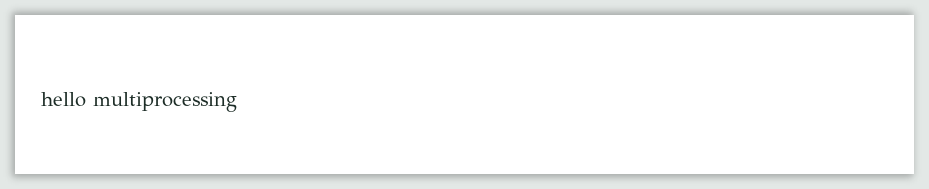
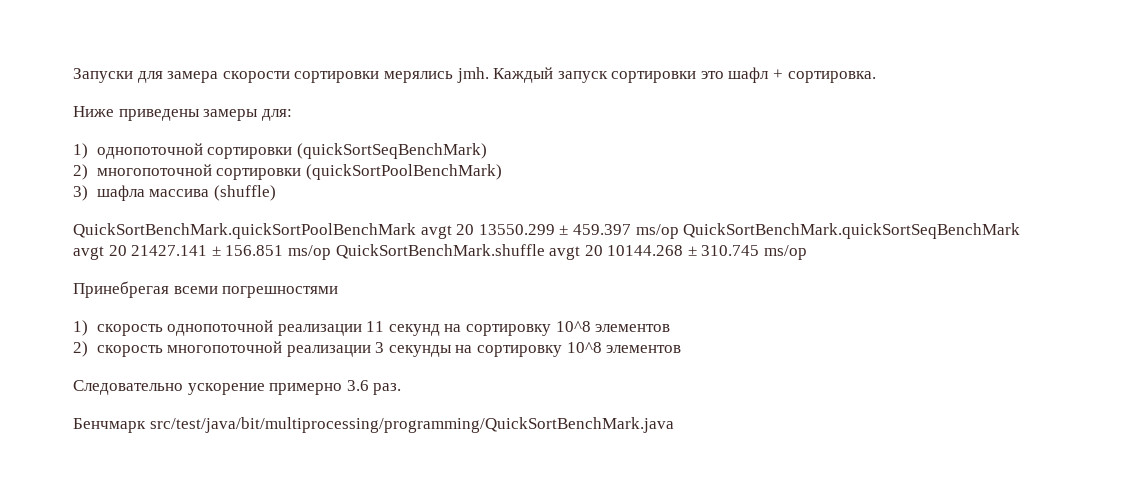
[41,92,237,112] hello multiprocessing -> [73,67,876,83] [73,106,292,121] [73,143,487,159] [73,164,502,180] [73,185,276,201] [73,223,1021,239] [73,244,808,260] [73,281,339,298] [73,320,671,336] [73,341,682,357] [73,380,402,395] [73,417,674,433] Запуски для замера скорости сортировки мерялись jmh. Каждый запуск сортировки это шафл + сортировка. // Ниже приведены замеры для: // 1) однопоточной сортировки (quickSortSeqBenchMark) // 2) многопоточной сортировки (quickSortPoolBenchMark) // 3) шафла массива (shuffle) // QuickSortBenchMark.quickSortPoolBenchMark avgt 20 13550.299 ± 459.397 ms/op QuickSortBenchMark.quickSortSeqBenchMark avgt 20 21427.141 ± 156.851 ms/op QuickSortBenchMark.shuffle avgt 20 10144.268 ± 310.745 ms/op // Принебрегая всеми погрешностями // 1) скорость однопоточной реализации 11 секунд на сортировку 10^8 элементов // 2) скорость многопоточной реализации 3 секунды на сортировку 10^8 элементов // Следовательно ускорение примерно 3.6 раз. // Бенчмарк src/test/java/bit/multiprocessing/programming/QuickSortBenchMark.java

